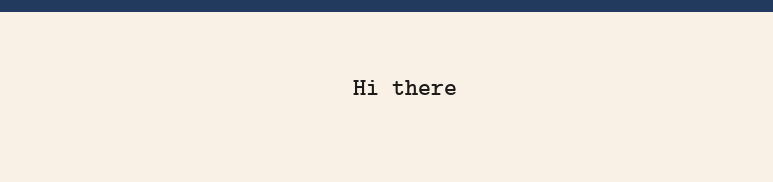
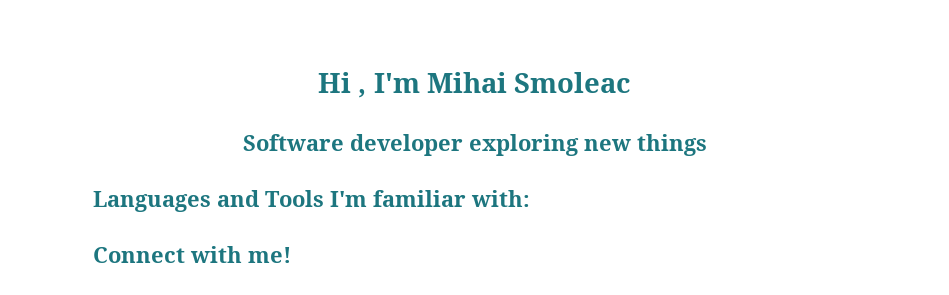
[391,80,457,95] there -> [358,72,632,98] [242,134,707,156] [93,190,530,212] [93,246,291,263] , I'm Mihai Smoleac // Software developer exploring new things // Languages and Tools I'm familiar with: // Connect with me!

